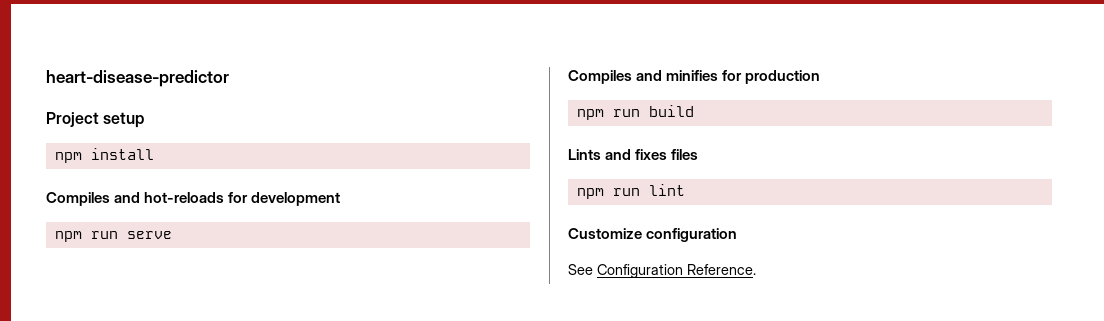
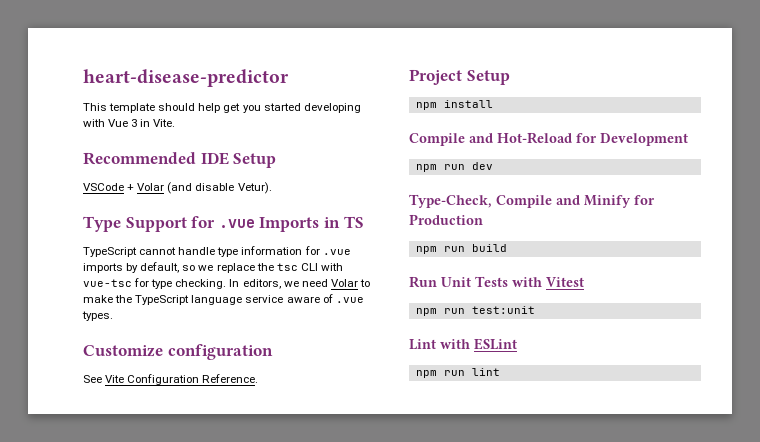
(229, 78) none -> [83,103,361,113] [83,119,176,127] [83,152,277,168] [83,182,272,194] [83,216,364,232] [83,246,351,257] [83,262,343,273] [83,278,370,289] [83,294,364,305] [82,311,113,321] [83,344,273,360] [83,374,259,385] // This template should help get you started developing with Vue 3 in Vite. // Recommended IDE Setup // VSCode + Volar (and disable Vetur). // Type Support for .vue Imports in TS // TypeScript cannot handle type information for .vue imports by default, so we replace the tsc CLI with vue-tsc for type checking. In editors, we need Volar to make the TypeScript language service aware of .vue types. // Customize configuration // See Vite Configuration Reference.
[103,112,145,128] setup -> [466,70,510,85] Setup
[46,192,341,206] [54,231,172,242] [568,70,821,84] [576,105,694,120] [568,149,699,160] [576,184,685,199] [568,228,738,242] [568,264,756,278] Compiles and hot-reloads for development // npm run serve // Compiles and minifies for production // npm run build // Lints and fixes files // npm run lint // Customize configuration // See Configuration Reference. -> [409,132,688,146] [415,162,493,172] [409,194,655,208] [409,214,483,225] [415,244,507,254] [409,276,584,288] [415,306,535,316] [409,338,517,350] [415,368,500,378] Compile and Hot-Reload for Development // npm run dev // Type-Check, Compile and Minify for Production // npm run build // Run Unit Tests with Vitest // npm run test:unit // Lint with ESLint // npm run lint

